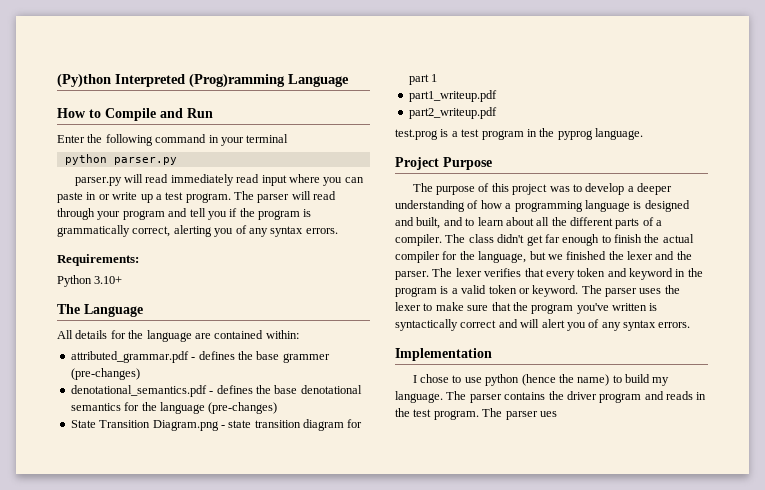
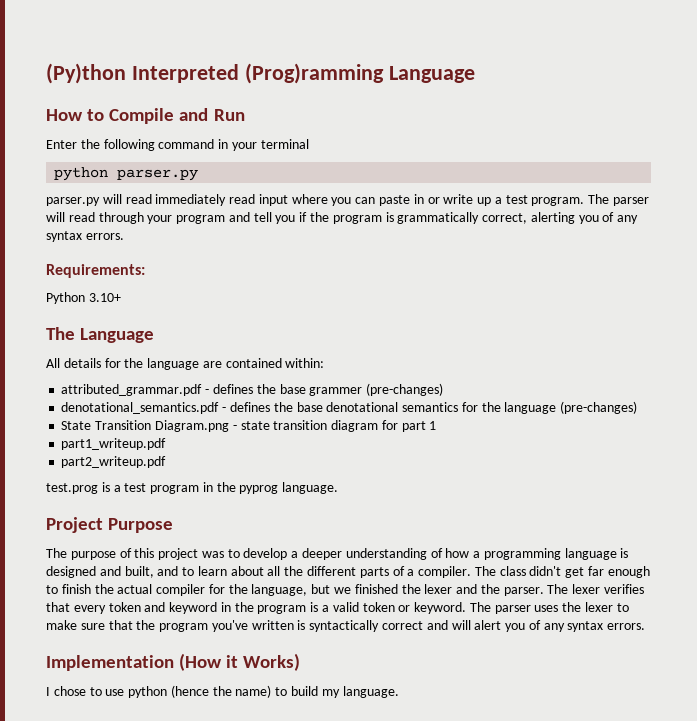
(492, 354) none -> [179,653,301,671] (How it Works)
[446,391,707,403] [395,408,557,420] The parser contains the driver program and reads in the test program. The parser ues -> (399, 692) none

